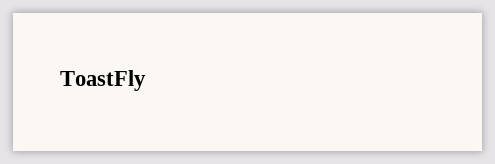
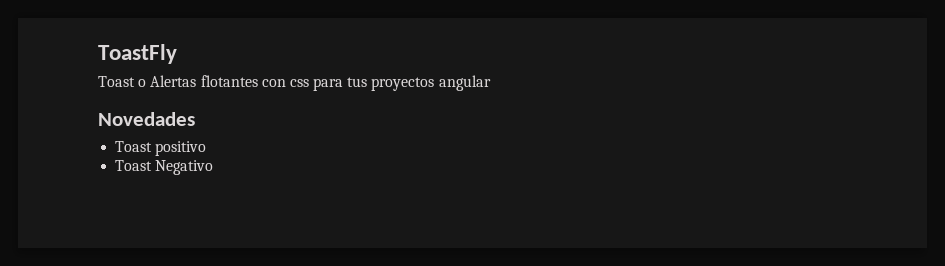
(146, 80) none -> [98,75,491,91] [98,112,195,126] [115,141,207,156] [115,160,214,175] // Toast o Alertas flotantes con css para tus proyectos angular // Novedades // Toast positivo // Toast Negativo

